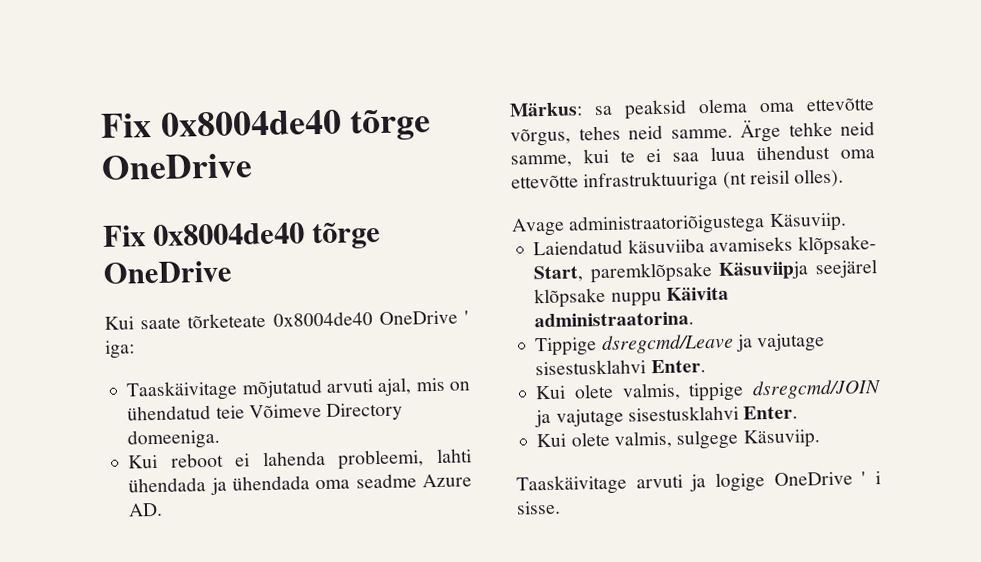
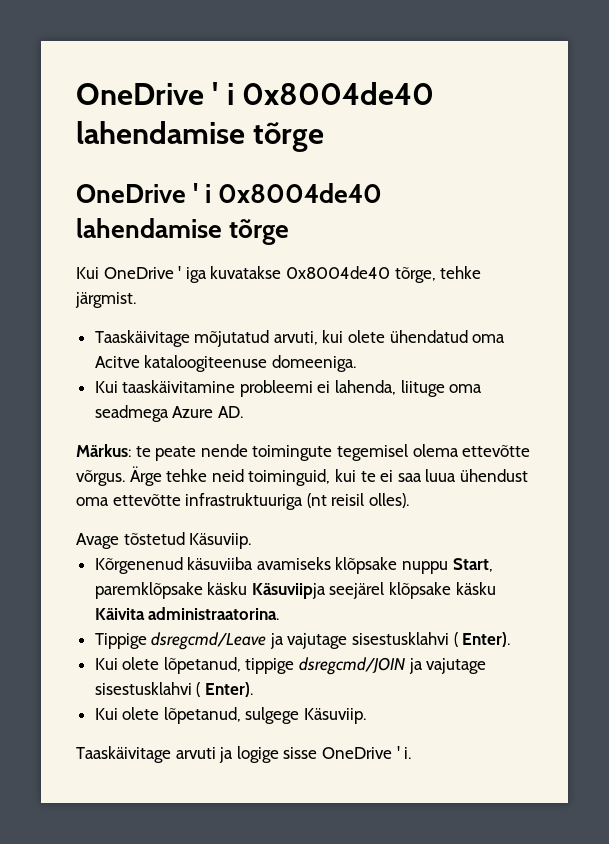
[100,109,432,142] [101,153,253,180] [102,221,382,250] [103,260,232,284] [104,310,469,330] [105,340,135,359] [126,377,470,402] [127,402,404,421] [127,428,221,450] [128,448,472,470] [128,473,472,496] [128,502,164,517] [509,97,875,120] [510,124,733,147] Fix 0x8004de40 tõrge OneDrive // Fix 0x8004de40 tõrge OneDrive // Kui saate tõrketeate 0x8004de40 OneDrive ' iga: // Taaskäivitage mõjutatud arvuti ajal, mis on ühendatud teie Võimeve Directory domeeniga. // Kui reboot ei lahenda probleemi, lahti ühendada ja ühendada oma seadme Azure AD. // Märkus: sa peaksid olema oma ettevõtte võrgus, tehes neid samme. -> [76,82,435,105] [76,121,325,152] [76,183,383,203] [76,218,290,245] [76,266,482,283] [75,292,136,308] [94,330,506,347] [94,355,356,372] [94,380,483,397] [94,405,243,422] [76,444,531,461] [76,470,125,486] OneDrive ' i 0x8004de40 lahendamise tõrge // OneDrive ' i 0x8004de40 lahendamise tõrge // Kui OneDrive ' iga kuvatakse 0x8004de40 tõrge, tehke järgmist. // Taaskäivitage mõjutatud arvuti, kui olete ühendatud oma Acitve kataloogiteenuse domeeniga. // Kui taaskäivitamine probleemi ei lahenda, liituge oma seadmega Azure AD. // Märkus: te peate nende toimingute tegemisel olema ettevõtte võrgus.
[510,154,572,168] samme, -> [248,469,331,486] toiminguid,
[568,212,847,236] [533,239,624,256] administraatoriõigustega Käsuviip. // Laiendatud -> [123,532,252,549] [94,557,183,574] tõstetud Käsuviip. // Kõrgenenud
[798,235,877,256] klõpsake- -> [335,557,449,574] klõpsake nuppu
(713, 273) none -> [207,582,248,595] käsku
[610,291,662,307] nuppu -> [455,582,496,595] käsku
[650,359,706,374] [535,382,681,401] Enter. // Kui olete valmis, -> [453,632,511,647] [94,657,241,674] ( Enter). // Kui olete lõpetanud,
[743,405,799,420] [536,430,672,449] Enter. // Kui olete valmis, -> [196,682,253,697] [94,707,241,724] ( Enter). // Kui olete lõpetanud,
[773,471,881,486] [516,500,561,515] OneDrive ' i sisse. -> [283,746,412,759] sisse OneDrive ' i.

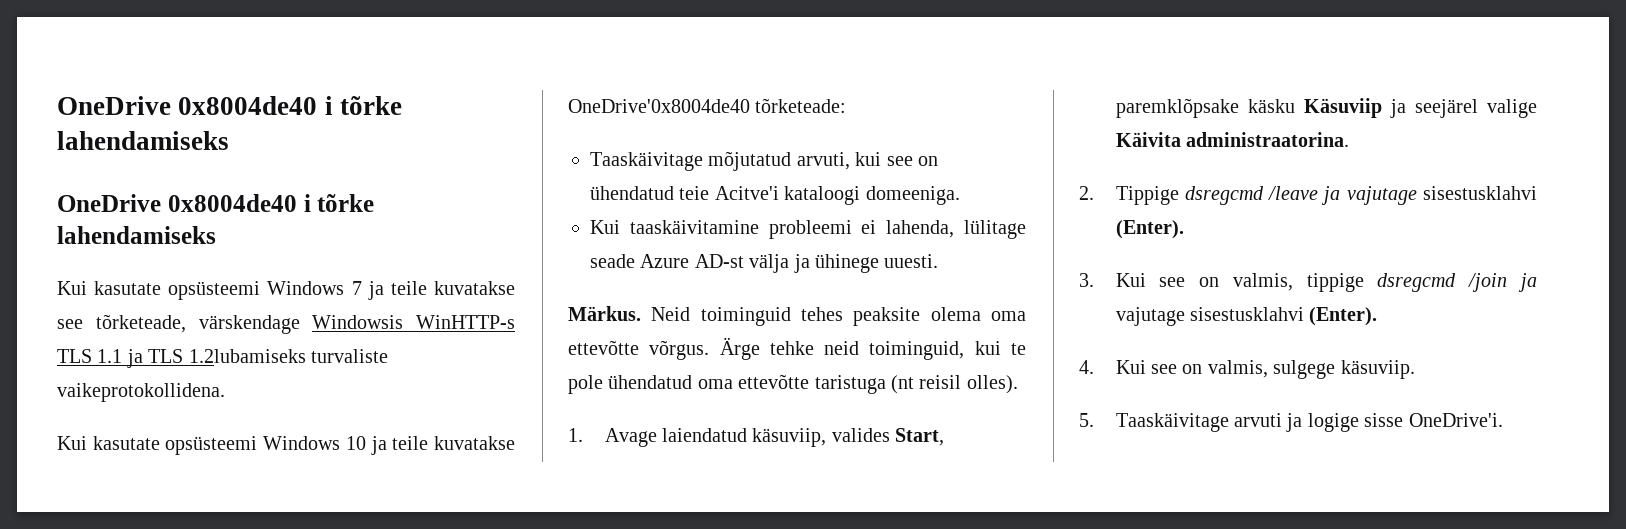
[76,82,435,105] [76,121,325,152] [76,183,383,203] [76,218,290,245] [76,266,482,283] [75,292,136,308] [94,330,506,347] [94,355,268,372] OneDrive ' i 0x8004de40 lahendamise tõrge // OneDrive ' i 0x8004de40 lahendamise tõrge // Kui OneDrive ' iga kuvatakse 0x8004de40 tõrge, tehke järgmist. // Taaskäivitage mõjutatud arvuti, kui olete ühendatud oma Acitve kataloogiteenuse -> [57,96,402,115] [57,131,229,150] [57,194,375,212] [57,226,216,244] [57,281,516,300] [57,314,515,334] [57,349,388,368] [57,383,225,402] [57,436,515,455] [568,98,847,113] [590,151,938,171] [590,186,861,205] OneDrive 0x8004de40 i tõrke lahendamiseks // OneDrive 0x8004de40 i tõrke lahendamiseks // Kui kasutate opsüsteemi Windows 7 ja teile kuvatakse see tõrketeade, värskendage Windowsis WinHTTP-s TLS 1.1 ja TLS 1.2lubamiseks turvaliste vaikeprotokollidena. // Kui kasutate opsüsteemi Windows 10 ja teile kuvatakse OneDrive'0x8004de40 tõrketeade: // Taaskäivitage mõjutatud arvuti, kui see on ühendatud teie Acitve'i kataloogi
[400,380,483,397] [94,405,243,422] [76,444,459,461] liituge oma seadmega Azure AD. // Märkus: te peate nende toimingute tegemisel olema -> [964,220,1026,239] [590,254,939,273] [568,306,1026,326] lülitage seade Azure AD-st välja ja ühinege uuesti. // Märkus. Neid toiminguid tehes peaksite olema oma
[380,469,528,482] [76,493,304,510] ei saa luua ühendust oma ettevõtte infrastruktuuriga -> [568,374,886,394] pole ühendatud oma ettevõtte taristuga
[76,532,252,549] [94,557,493,574] [94,582,496,599] [94,607,280,620] [94,632,511,650] [94,657,487,675] [94,682,253,697] [94,707,367,724] Avage tõstetud Käsuviip. // Kõrgenenud käsuviiba avamiseks klõpsake nuppu Start, paremklõpsake käsku Käsuviipja seejärel klõpsake käsku Käivita administraatorina. // Tippige dsregcmd/Leave ja vajutage sisestusklahvi ( Enter). // Kui olete lõpetanud, tippige dsregcmd/JOIN ja vajutage sisestusklahvi ( Enter). // Kui olete lõpetanud, sulgege Käsuviip. // -> [568,428,945,447] [1115,98,1537,118] [1115,132,1350,147] [1079,186,1537,205] [1115,220,1184,239] [1079,273,1537,292] [1115,307,1378,326] [1079,360,1415,379] [1079,413,1094,427] 1. Avage laiendatud käsuviip, valides Start, paremklõpsake käsku Käsuviip ja seejärel valige Käivita administraatorina. // 2. Tippige dsregcmd /leave ja vajutage sisestusklahvi (Enter). // 3. Kui see on valmis, tippige dsregcmd /join ja vajutage sisestusklahvi (Enter). // 4. Kui see on valmis, sulgege käsuviip. // 5.
[321,746,412,759] OneDrive ' i. -> [1408,413,1503,427] OneDrive'i.

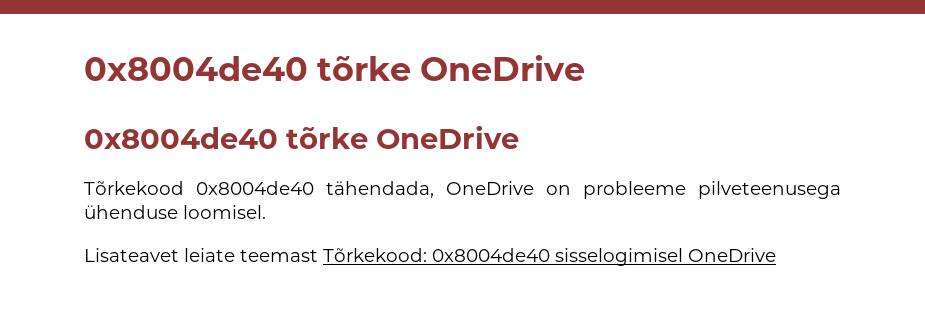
[57,96,402,115] [57,131,229,150] [57,194,375,212] [57,226,216,244] [57,281,516,300] [57,314,515,334] [57,349,388,368] [57,383,225,402] [57,436,515,455] [568,98,847,113] [590,151,938,171] [590,186,960,205] [590,220,1026,239] [590,254,939,273] [568,306,1026,326] [568,337,1026,360] [568,374,1018,394] [568,428,945,447] [1115,98,1537,118] [1115,132,1350,147] [1079,186,1537,205] [1115,220,1184,239] [1079,273,1537,292] [1115,307,1378,326] [1079,360,1415,379] [1079,413,1503,432] OneDrive 0x8004de40 i tõrke lahendamiseks // OneDrive 0x8004de40 i tõrke lahendamiseks // Kui kasutate opsüsteemi Windows 7 ja teile kuvatakse see tõrketeade, värskendage Windowsis WinHTTP-s TLS 1.1 ja TLS 1.2lubamiseks turvaliste vaikeprotokollidena. // Kui kasutate opsüsteemi Windows 10 ja teile kuvatakse OneDrive'0x8004de40 tõrketeade: // Taaskäivitage mõjutatud arvuti, kui see on ühendatud teie Acitve'i kataloogi domeeniga. // Kui taaskäivitamine probleemi ei lahenda, lülitage seade Azure AD-st välja ja ühinege uuesti. // Märkus. Neid toiminguid tehes peaksite olema oma ettevõtte võrgus. Ärge tehke neid toiminguid, kui te pole ühendatud oma ettevõtte taristuga (nt reisil olles). // 1. Avage laiendatud käsuviip, valides Start, paremklõpsake käsku Käsuviip ja seejärel valige Käivita administraatorina. // 2. Tippige dsregcmd /leave ja vajutage sisestusklahvi (Enter). // 3. Kui see on valmis, tippige dsregcmd /join ja vajutage sisestusklahvi (Enter). // 4. Kui see on valmis, sulgege käsuviip. // 5. Taaskäivitage arvuti ja logige sisse OneDrive'i. -> [84,55,586,81] [84,125,519,149] [84,181,841,199] [84,205,266,219] [84,248,776,266] 0x8004de40 tõrke OneDrive // 0x8004de40 tõrke OneDrive // Tõrkekood 0x8004de40 tähendada, OneDrive on probleeme pilveteenusega ühenduse loomisel. // Lisateavet leiate teemast Tõrkekood: 0x8004de40 sisselogimisel OneDrive

